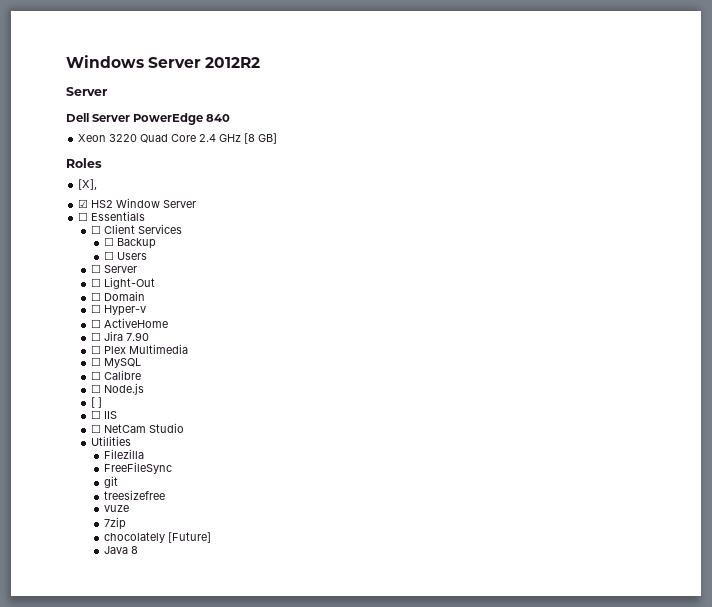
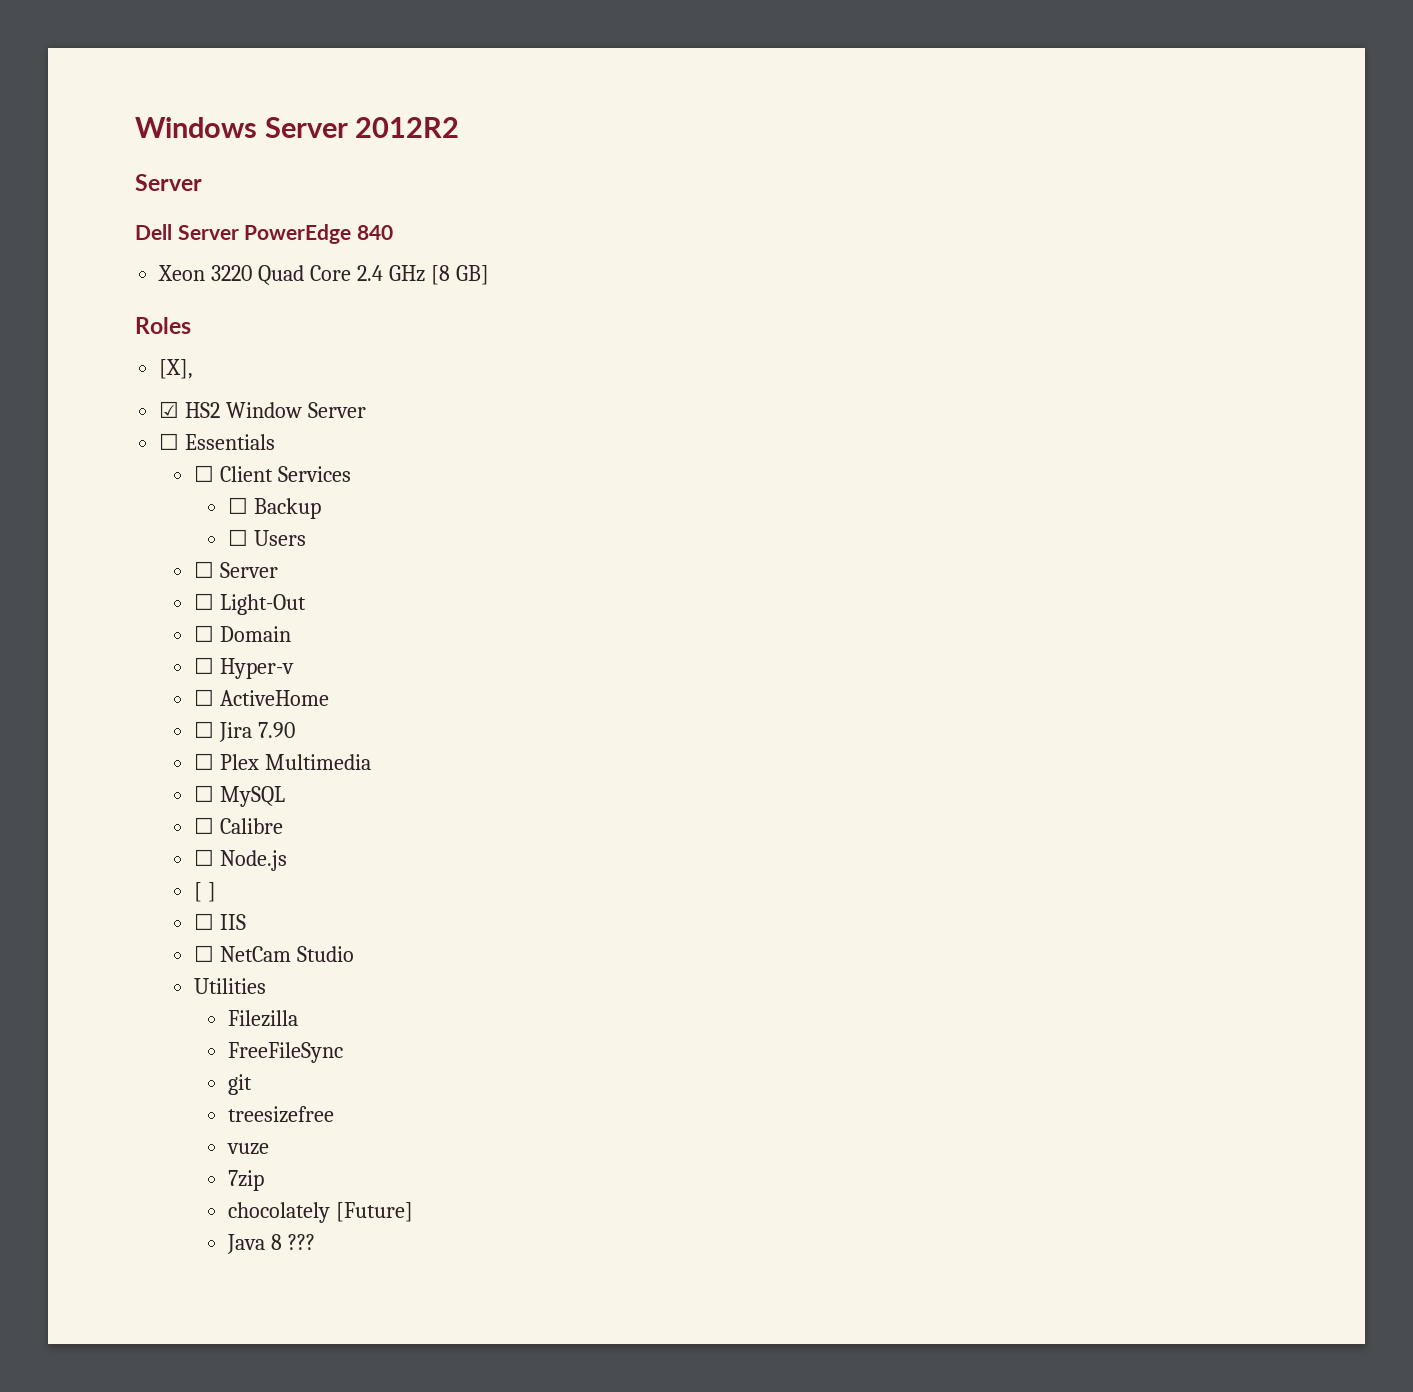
(139, 550) none -> [288,1234,316,1250] ???

